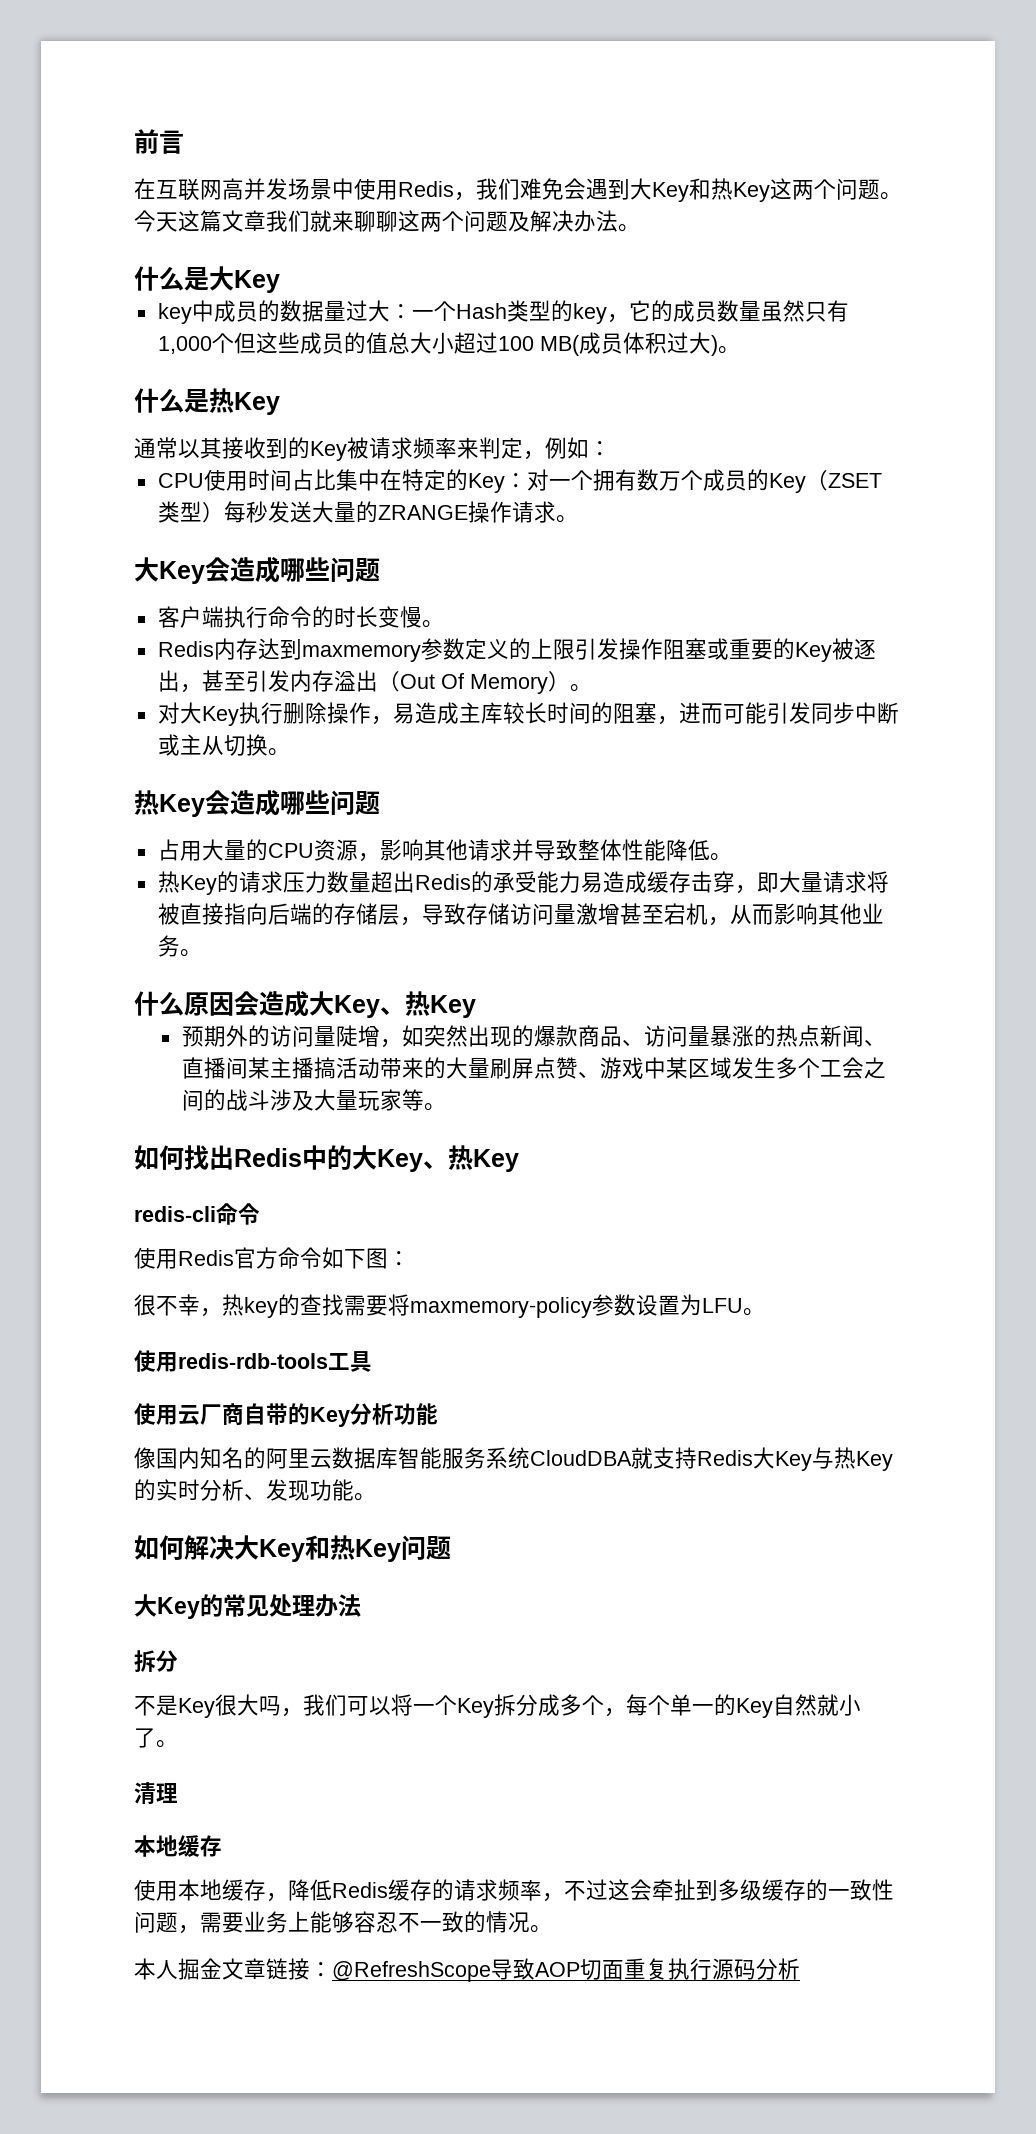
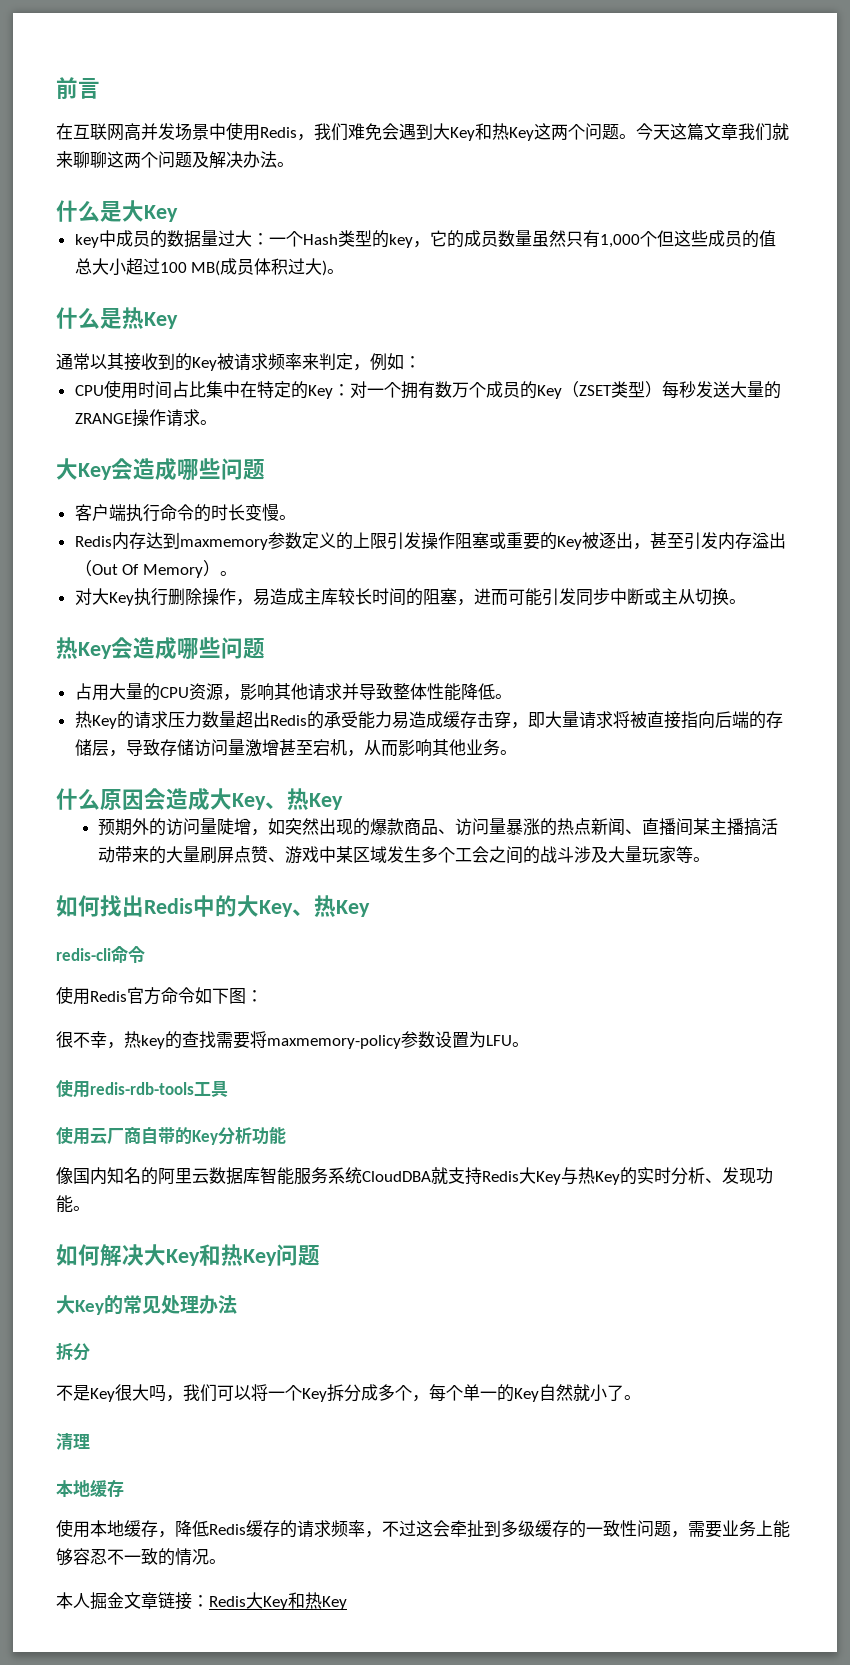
[332,1958,800,1982] @RefreshScope导致AOP切面重复执行源码分析 -> [209,1592,347,1610] Redis大Key和热Key

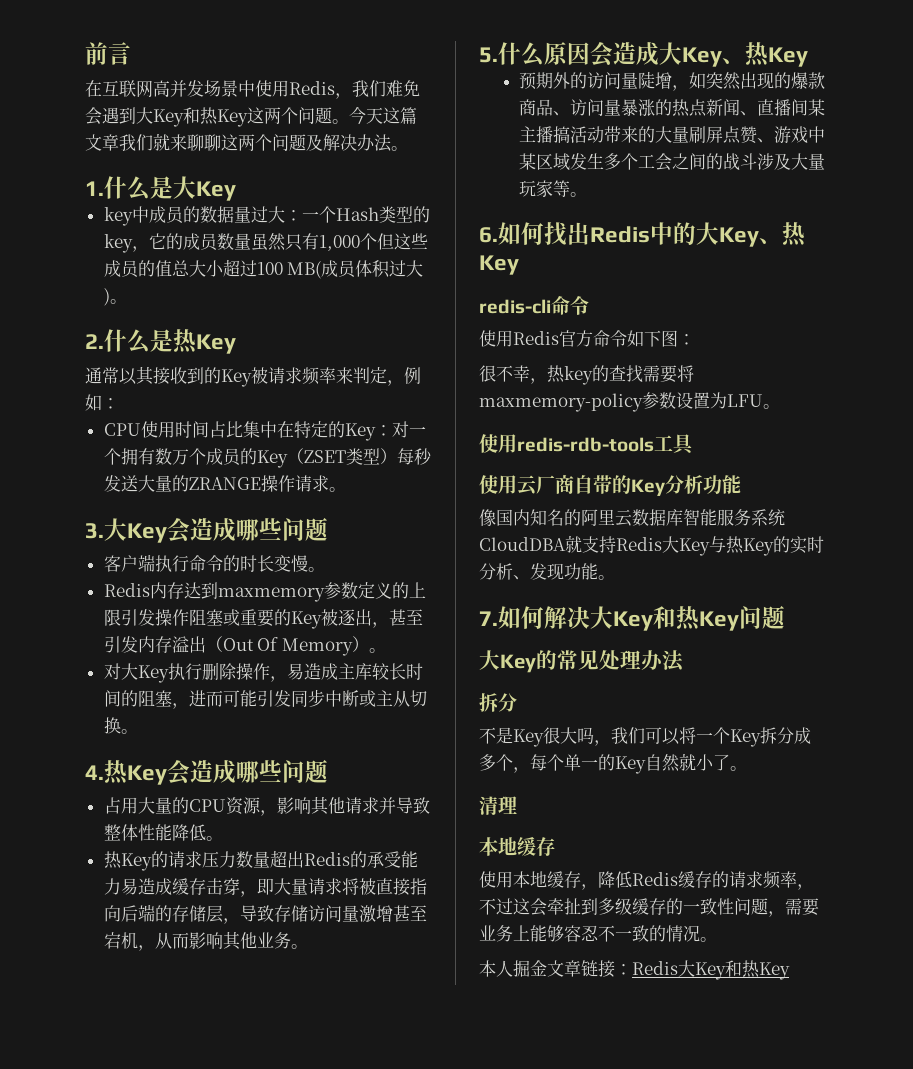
(294, 164) none -> [85,181,104,196] 1.
(345, 271) none -> [85,334,104,349] 2.
(217, 422) none -> [85,523,104,539] 3.
(746, 601) none -> [85,765,104,780] 4.
(517, 752) none -> [479,47,498,63] 5.
(710, 859) none -> [479,227,498,243] 6.
(90, 1208) none -> [479,611,498,626] 7.

